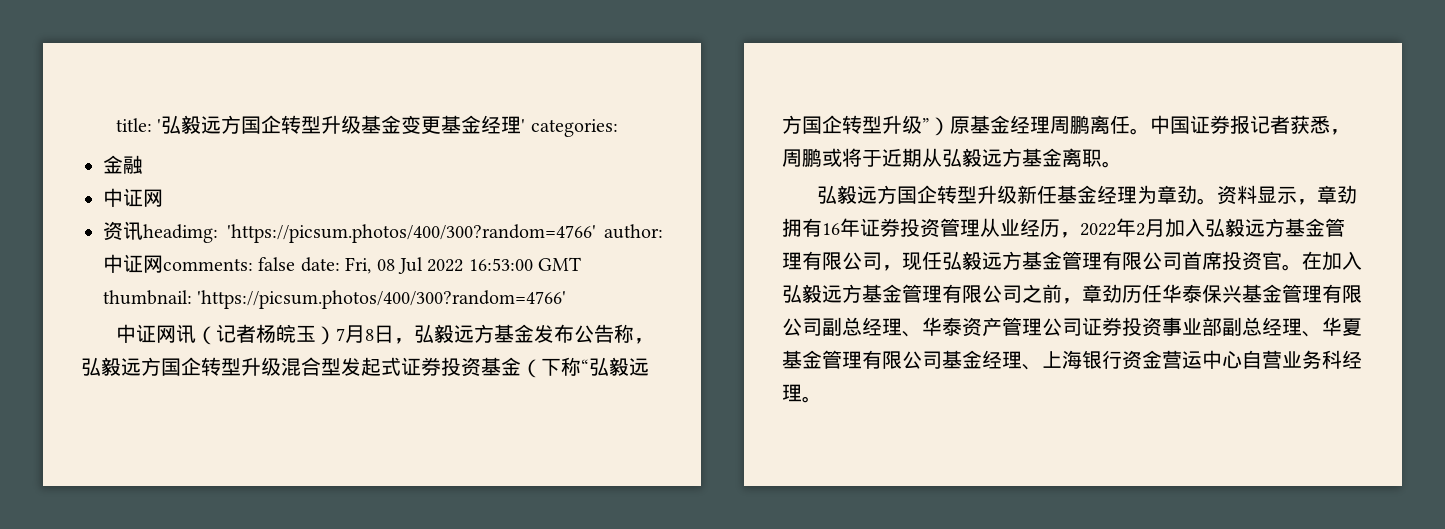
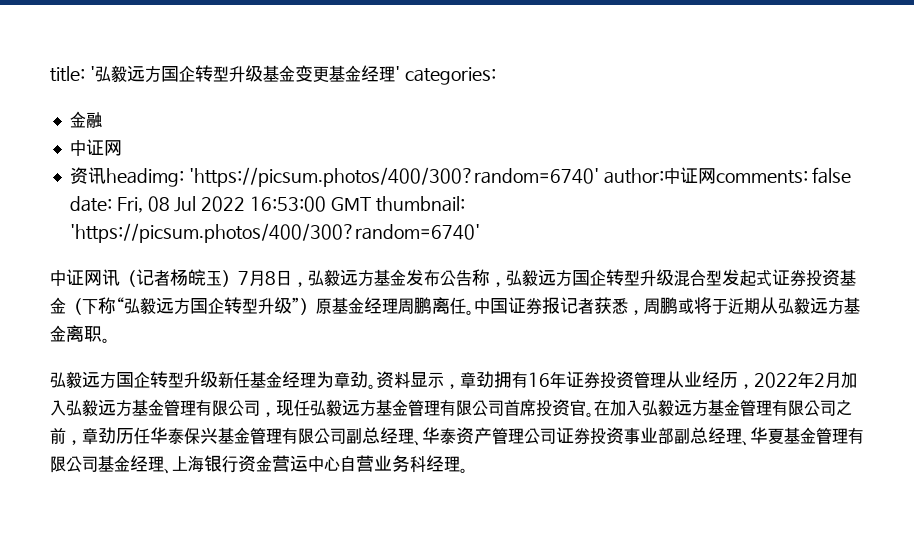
[226,224,596,243] 'https://picsum.photos/400/300?random=4766' -> [188,167,599,187] 'https://picsum.photos/400/300?random=6740'
[197,290,567,309] 'https://picsum.photos/400/300?random=4766' -> [69,223,480,243] 'https://picsum.photos/400/300?random=6740'

